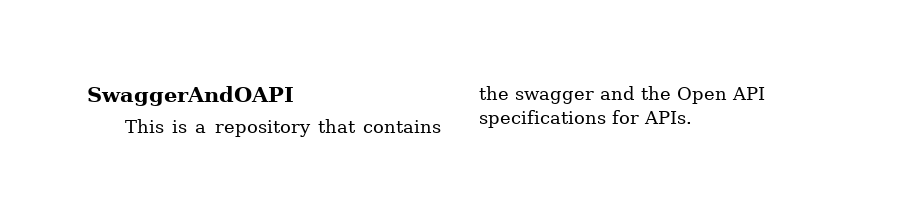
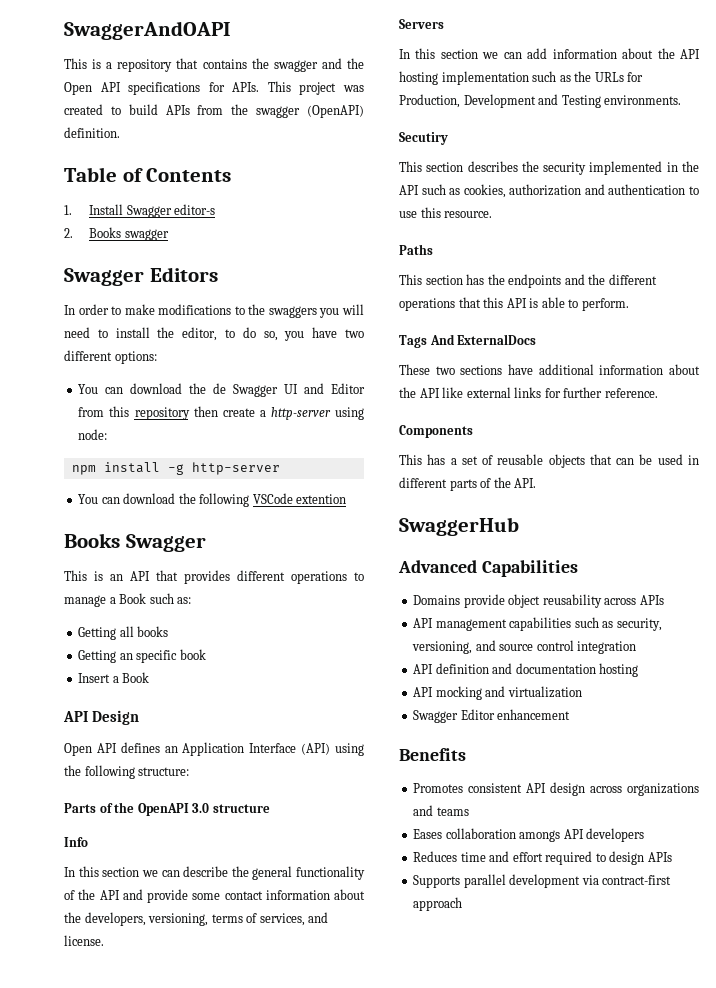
(692, 117) none -> [267,81,364,95] [64,104,364,118] [64,127,120,138] [64,167,232,182] [64,204,216,218] [64,227,169,241] [64,267,218,286] [64,304,364,318] [64,327,365,341] [64,350,157,364] [78,383,365,397] [78,406,364,420] [78,429,108,440] [71,462,280,475] [78,493,347,507] [64,533,206,552] [64,570,364,584] [64,593,192,607] [78,626,169,640] [78,649,206,663] [78,672,150,683] [63,710,140,725] [64,742,364,756] [64,765,190,779] [64,802,270,816] [64,837,88,847] [64,866,365,880] [64,889,365,903] [64,912,329,926] [64,935,104,946] [399,19,444,29] [399,48,700,59] [399,71,644,85] [399,94,682,108] [399,132,448,145] [399,161,699,175] [399,184,699,198] [399,207,493,218] [399,244,433,255] [399,274,657,288] [399,297,629,311] [399,334,537,348] [399,364,700,375] [399,387,658,398] [399,425,473,438] [399,454,699,468] [399,477,537,491] [399,517,519,536] [398,560,578,577] [413,594,664,608] [413,617,662,631] [412,640,637,654] [413,663,639,677] [413,686,582,700] [413,709,571,723] [399,748,466,761] [413,782,699,796] [413,805,469,816] [413,828,645,842] [413,851,672,865] [413,874,672,888] [413,897,463,911] This project was created to build APIs from the swagger (OpenAPI) definition. // Table of Contents // 1. Install Swagger editor-s // 2. Books swagger // Swagger Editors // In order to make modifications to the swaggers you will need to install the editor, to do so, you have two different options: // You can download the de Swagger UI and Editor from this repository then create a http-server using node: // npm install -g http-server // You can download the following VSCode extention // Books Swagger // This is an API that provides different operations to manage a Book such as: // Getting all books // Getting an specific book // Insert a Book // API Design // Open API defines an Application Interface (API) using the following structure: // Parts of the OpenAPI 3.0 structure // Info // In this section we can describe the general functionality of the API and provide some contact information about the developers, versioning, terms of services, and license. // Servers // In this section we can add information about the API hosting implementation such as the URLs for Production, Development and Testing environments. // Secutiry // This section describes the security implemented in the API such as cookies, authorization and authentication to use this resource. // Paths // This section has the endpoints and the different operations that this API is able to perform. // Tags And ExternalDocs // These two sections have additional information about the API like external links for further reference. // Components // This has a set of reusable objects that can be used in different parts of the API. // SwaggerHub // Advanced Capabilities // Domains provide object reusability across APIs // API management capabilities such as security, versioning, and source control integration // API definition and documentation hosting // API mocking and virtualization // Swagger Editor enhancement // Benefits // Promotes consistent API design across organizations and teams // Eases collaboration amongs API developers // Reduces time and effort required to design APIs // Supports parallel development via contract-first approach

